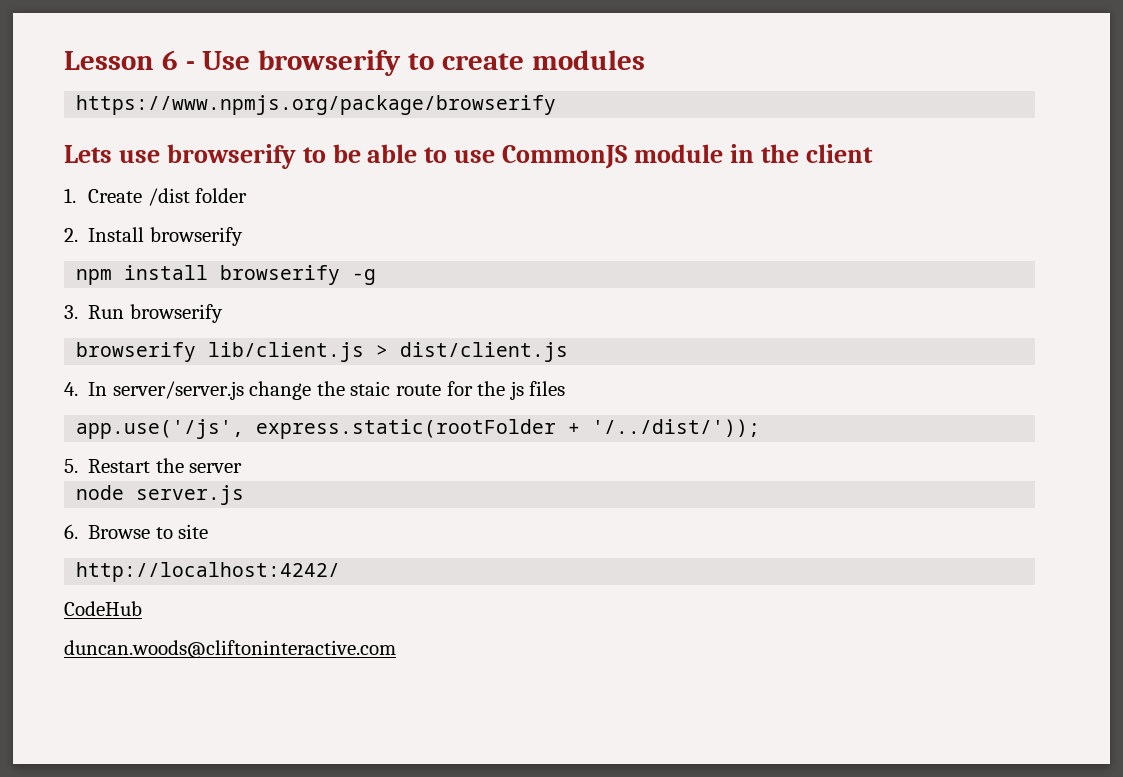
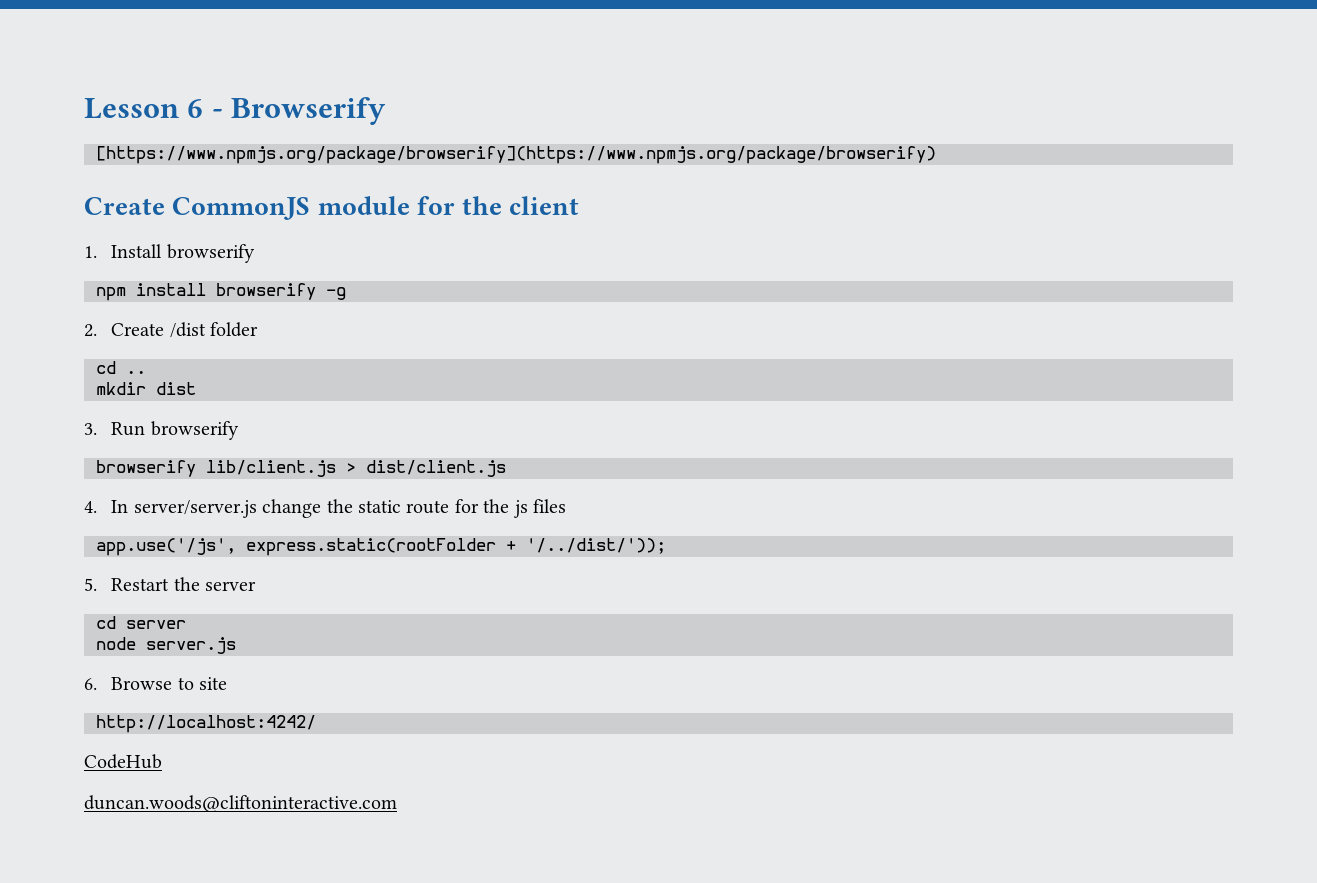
[202,50,645,76] [76,95,557,115] [64,144,496,169] Use browserify to create modules // https://www.npmjs.org/package/browserify // Lets use browserify to be able to use -> [231,97,387,125] [96,146,936,164] [84,197,165,215] Browserify // [https://www.npmjs.org/package/browserify](https://www.npmjs.org/package/browserify) // Create
[729,144,754,163] in -> [416,196,455,215] for
[88,188,248,206] [64,228,78,242] Create /dist folder // 2. -> (97, 252) none
(377, 277) none -> [84,322,259,338] [96,361,146,374] [96,382,196,395] // 2. Create /dist folder // cd .. // mkdir dist
[350,381,391,396] staic -> [357,500,401,513] static
(243, 468) none -> [96,616,186,629] // cd server

